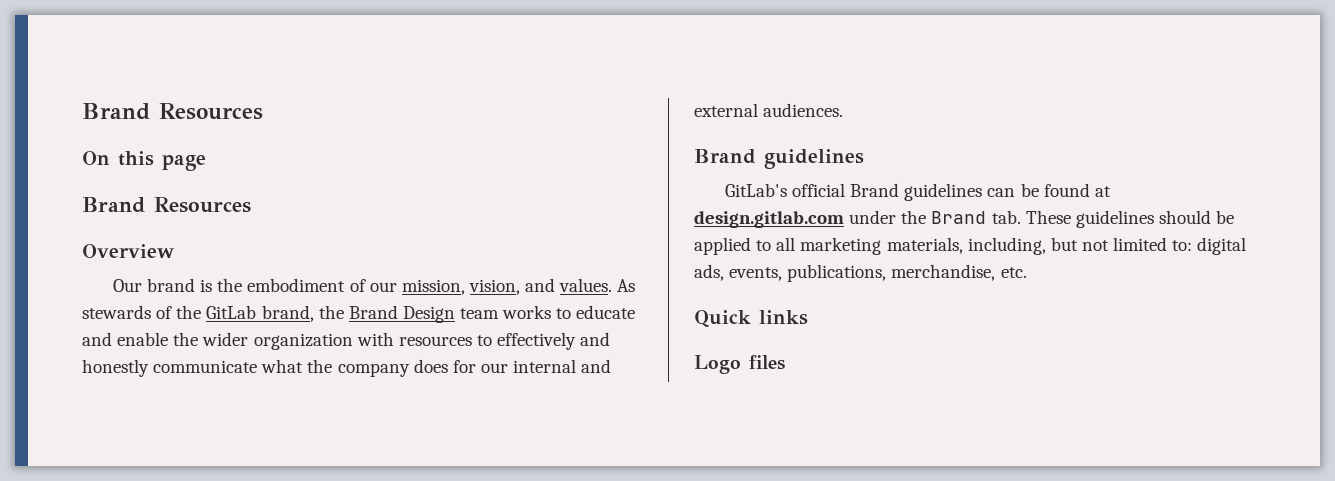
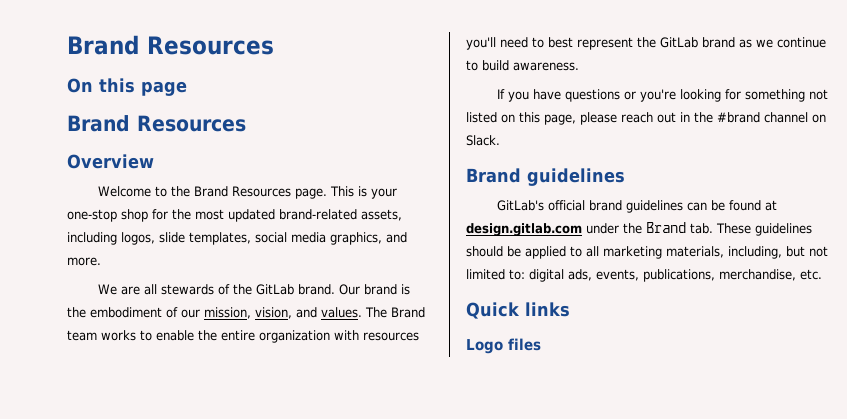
(174, 251) none -> [97,186,397,199] [67,209,402,222] [67,232,407,245] [67,257,101,266] [97,284,335,295] Welcome to the Brand Resources page. This is your one-stop shop for the most updated brand-related assets, including logos, slide templates, social media graphics, and more. // We are all stewards of the GitLab brand.
[617,279,636,292] [82,305,455,323] As stewards of the GitLab brand, the Brand Design -> [365,307,425,318] The Brand
[576,305,636,319] [82,332,112,346] educate and -> (152, 335) none
[202,332,249,346] wider -> [221,330,255,341] entire
[476,332,611,350] [82,359,612,377] [694,103,844,117] to effectively and honestly communicate what the company does for our internal and external audiences. -> [466,37,826,50] [466,60,579,71] [496,89,828,102] [466,112,826,125] [466,135,500,146] you'll need to best represent the GitLab brand as we continue to build awareness. // If you have questions or you're looking for something not listed on this page, please reach out in the #brand channel on Slack.
[850,183,900,197] Brand -> [588,200,622,211] brand

